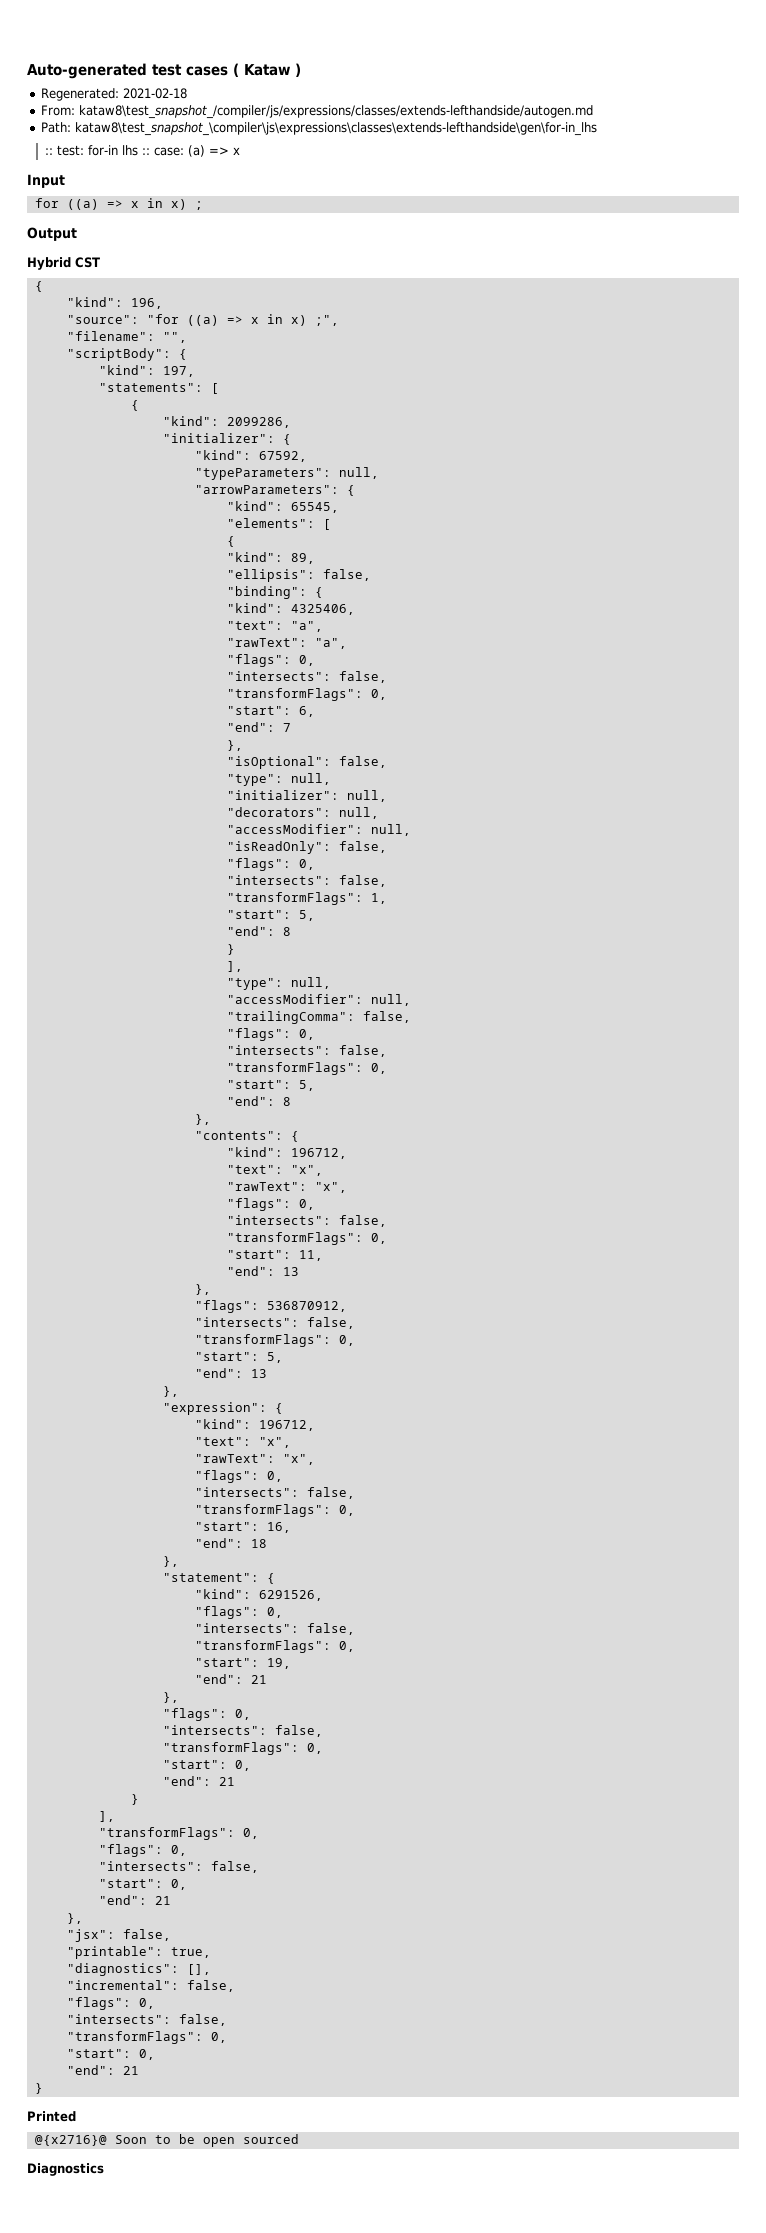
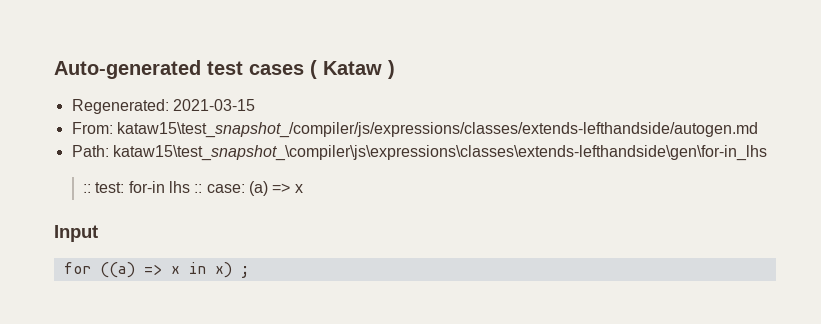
[122,88,187,99] 2021-02-18 -> [172,99,255,111] 2021-03-15
[78,105,593,119] kataw8\test_snapshot_/compiler/js/expressions/classes/extends-lefthandside/autogen.md -> [116,122,758,138] kataw15\test_snapshot_/compiler/js/expressions/classes/extends-lefthandside/autogen.md
[74,122,597,136] kataw8\test_snapshot_\compiler\js\expressions\classes\extends-lefthandside\gen\for-in_lhs -> [112,145,767,161] kataw15\test_snapshot_\compiler\js\expressions\classes\extends-lefthandside\gen\for-in_lhs
[27,227,77,241] [27,257,100,270] [34,281,43,292] [66,297,163,309] [66,314,339,326] [66,331,187,343] [66,348,187,361] [98,365,195,377] [98,383,219,394] [130,400,139,411] [162,416,291,428] [162,433,291,445] [194,450,307,462] [194,467,379,480] [194,485,355,496] [226,501,339,513] [226,518,331,530] [226,536,235,547] [226,552,315,564] [226,569,371,582] [226,586,323,599] [226,603,355,615] [226,621,323,632] [226,638,347,649] [226,654,315,667] [226,671,387,683] [226,688,387,701] [226,706,315,717] [226,722,291,732] [226,740,243,751] [226,756,387,769] [226,773,331,786] [226,790,387,802] [226,807,379,819] [226,824,411,836] [226,841,387,854] [226,858,315,871] [226,875,387,887] [226,892,387,905] [226,910,315,921] [226,926,291,936] [226,944,235,955] [226,961,243,972] [226,977,331,990] [226,994,411,1006] [226,1011,411,1024] [226,1028,315,1041] [226,1045,387,1057] [226,1062,387,1075] [226,1080,315,1091] [226,1096,291,1106] [194,1114,211,1125] [194,1131,299,1142] [226,1147,347,1159] [226,1165,323,1176] [226,1182,347,1193] [226,1198,315,1211] [226,1215,387,1227] [226,1232,387,1245] [226,1250,323,1261] [226,1266,299,1276] [194,1284,211,1295] [194,1300,347,1313] [194,1317,355,1329] [194,1334,355,1347] [194,1352,283,1363] [194,1368,267,1378] [162,1386,179,1397] [162,1402,283,1415] [194,1419,315,1431] [194,1437,291,1448] [194,1454,315,1465] [194,1470,283,1483] [194,1487,355,1499] [194,1504,355,1517] [194,1522,291,1533] [194,1538,267,1548] [162,1556,179,1567] [162,1573,275,1584] [194,1589,323,1601] [194,1606,283,1619] [194,1623,355,1635] [194,1640,355,1653] [194,1658,291,1669] [194,1674,267,1684] [162,1692,179,1703] [162,1708,251,1721] [162,1725,323,1737] [162,1742,323,1755] [162,1760,251,1771] [162,1776,235,1786] [130,1794,139,1805] [98,1811,115,1822] [98,1827,259,1840] [98,1844,187,1857] [98,1861,259,1873] [98,1879,187,1890] [98,1895,171,1905] [66,1913,83,1924] [66,1929,171,1942] [66,1946,211,1959] [66,1963,211,1976] [66,1980,235,1992] [66,1997,155,2010] [66,2014,227,2026] [66,2031,227,2044] [66,2049,155,2060] [66,2065,139,2075] [34,2083,43,2094] [27,2111,76,2122] [34,2134,299,2147] [27,2163,104,2176] // Output // Hybrid CST // { // "kind": 196, // "source": "for ((a) => x in x) ;", // "filename": "", // "scriptBody": { // "kind": 197, // "statements": [ // { // "kind": 2099286, // "initializer": { // "kind": 67592, // "typeParameters": null, // "arrowParameters": { // "kind": 65545, // "elements": [ // { // "kind": 89, // "ellipsis": false, // "binding": { // "kind": 4325406, // "text": "a", // "rawText": "a", // "flags": 0, // "intersects": false, // "transformFlags": 0, // "start": 6, // "end": 7 // }, // "isOptional": false, // "type": null, // "initializer": null, // "decorators": null, // "accessModifier": null, // "isReadOnly": false, // "flags": 0, // "intersects": false, // "transformFlags": 1, // "start": 5, // "end": 8 // } // ], // "type": null, // "accessModifier": null, // "trailingComma": false, // "flags": 0, // "intersects": false, // "transformFlags": 0, // "start": 5, // "end": 8 // }, // "contents": { // "kind": 196712, // "text": "x", // "rawText": "x", // "flags": 0, // "intersects": false, // "transformFlags": 0, // "start": 11, // "end": 13 // }, // "flags": 536870912, // "intersects": false, // "transformFlags": 0, // "start": 5, // "end": 13 // }, // "expression": { // "kind": 196712, // "text": "x", // "rawText": "x", // "flags": 0, // "intersects": false, // "transformFlags": 0, // "start": 16, // "end": 18 // }, // "statement": { // "kind": 6291526, // "flags": 0, // "intersects": false, // "transformFlags": 0, // "start": 19, // "end": 21 // }, // "flags": 0, // "intersects": false, // "transformFlags": 0, // "start": 0, // "end": 21 // } // ], // "transformFlags": 0, // "flags": 0, // "intersects": false, // "start": 0, // "end": 21 // }, // "jsx": false, // "printable": true, // "diagnostics": [], // "incremental": false, // "flags": 0, // "intersects": false, // "transformFlags": 0, // "start": 0, // "end": 21 // } // Printed // @{x2716}@ Soon to be open sourced // Diagnostics -> (249, 272) none

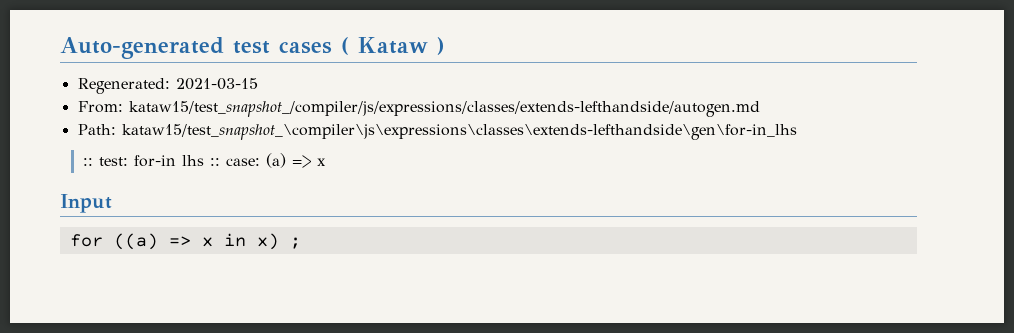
[116,122,758,138] kataw15\test_snapshot_/compiler/js/expressions/classes/extends-lefthandside/autogen.md -> [128,101,760,117] kataw15/test_snapshot_/compiler/js/expressions/classes/extends-lefthandside/autogen.md
[112,145,767,161] kataw15\test_snapshot_\compiler\js\expressions\classes\extends-lefthandside\gen\for-in_lhs -> [121,124,797,140] kataw15/test_snapshot_\compiler\js\expressions\classes\extends-lefthandside\gen\for-in_lhs

